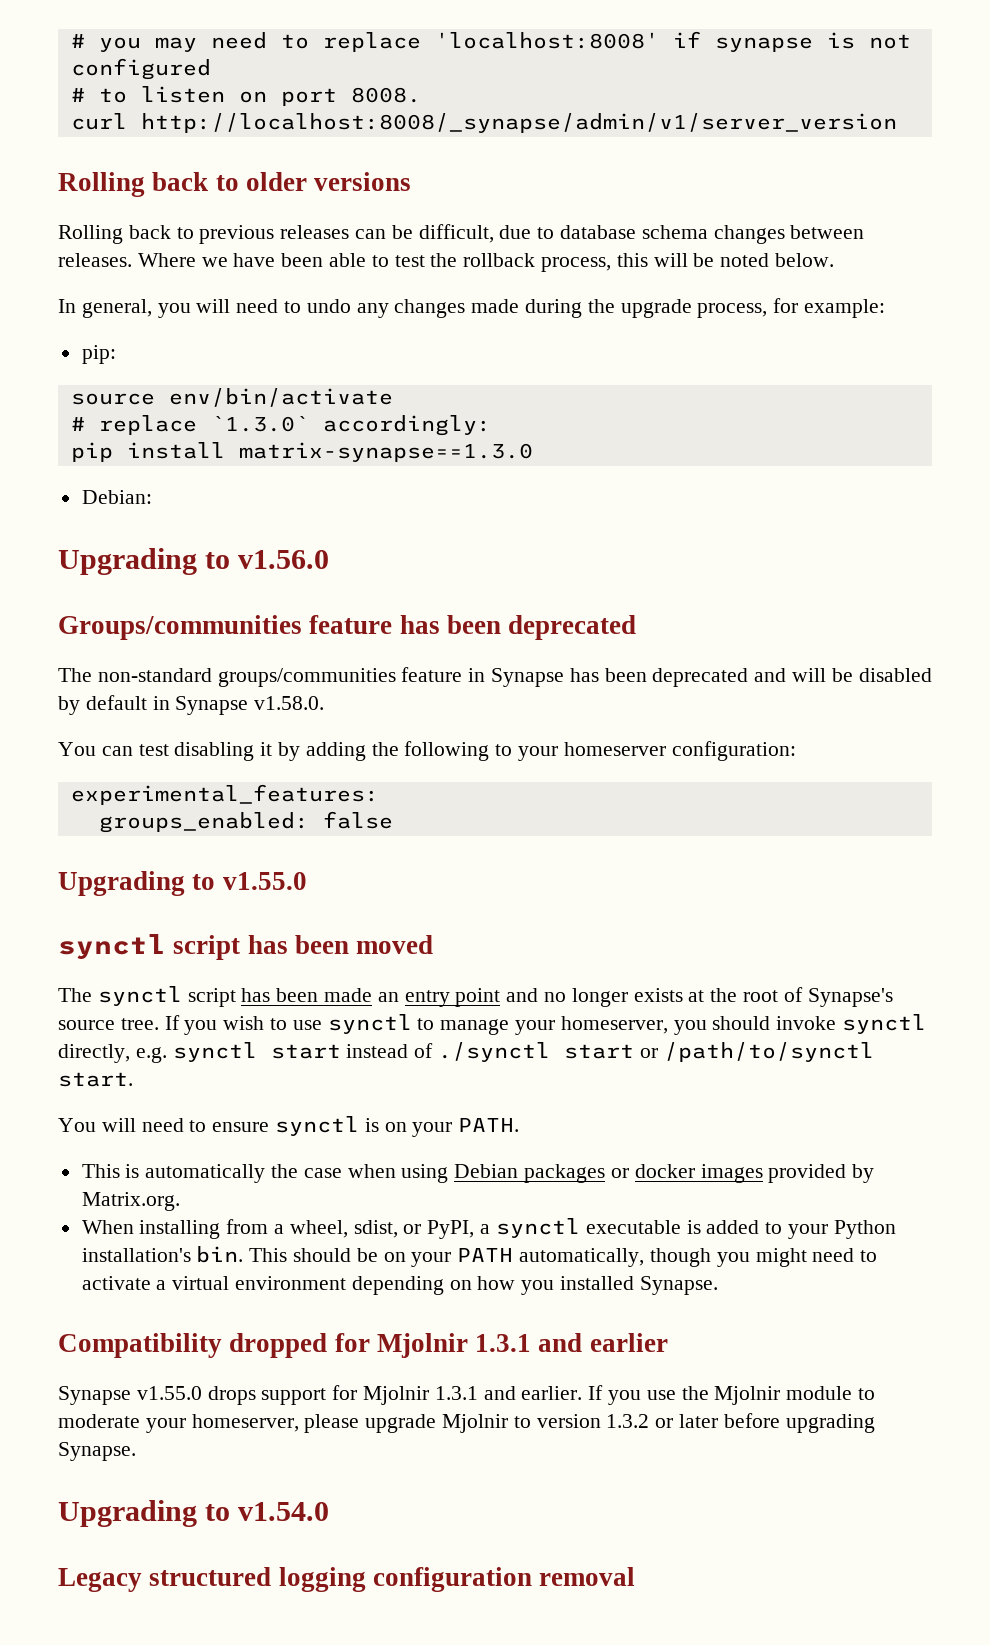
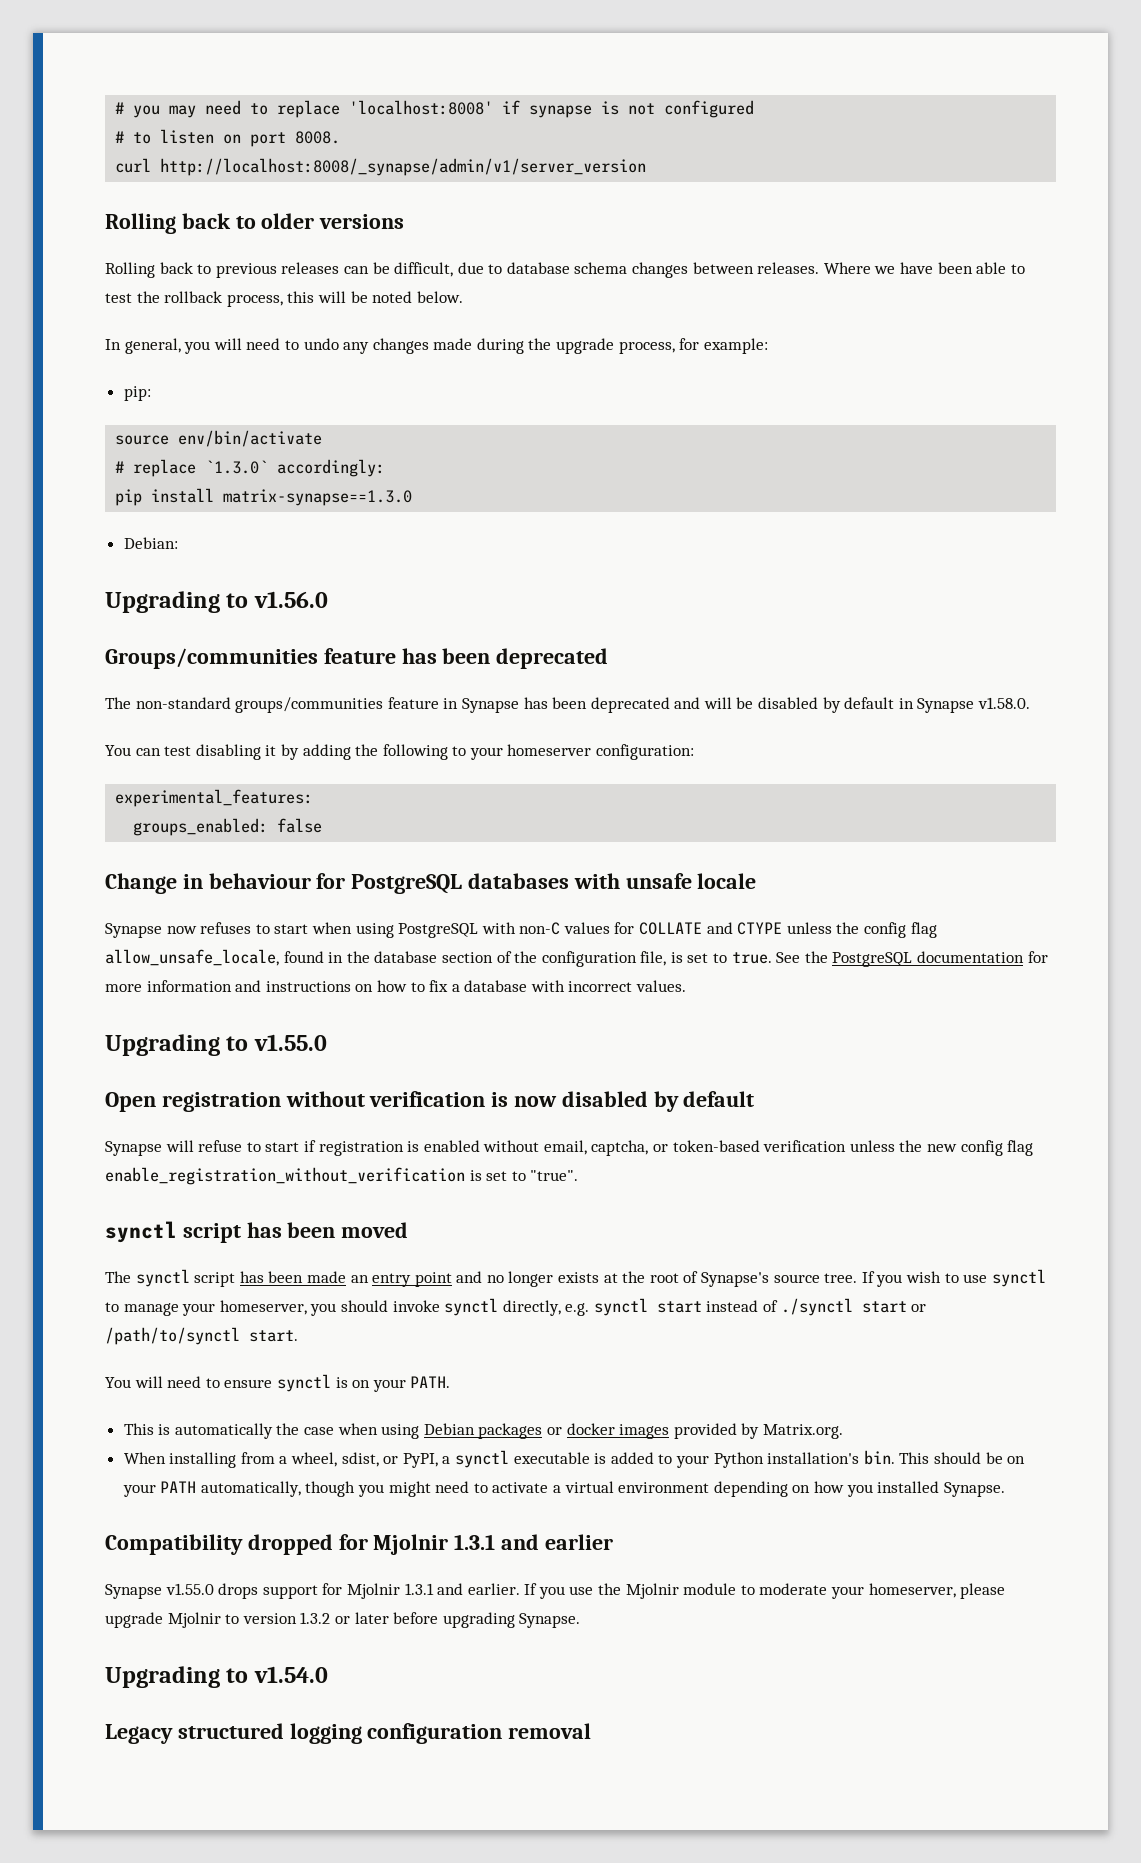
[58,871,307,896] Upgrading to v1.55.0 -> [105,873,757,894] [105,922,937,938] [105,949,1048,967] [105,980,687,992] [105,1034,327,1056] [105,1091,755,1112] [105,1140,1034,1156] [105,1167,579,1185] Change in behaviour for PostgreSQL databases with unsafe locale // Synapse now refuses to start when using PostgreSQL with non-C values for COLLATE and CTYPE unless the config flag allow_unsafe_locale, found in the database section of the configuration file, is set to true. See the PostgreSQL documentation for more information and instructions on how to fix a database with incorrect values. // Upgrading to v1.55.0 // Open registration without verification is now disabled by default // Synapse will refuse to start if registration is enabled without email, captcha, or token-based verification unless the new config flag enable_registration_without_verification is set to "true".

